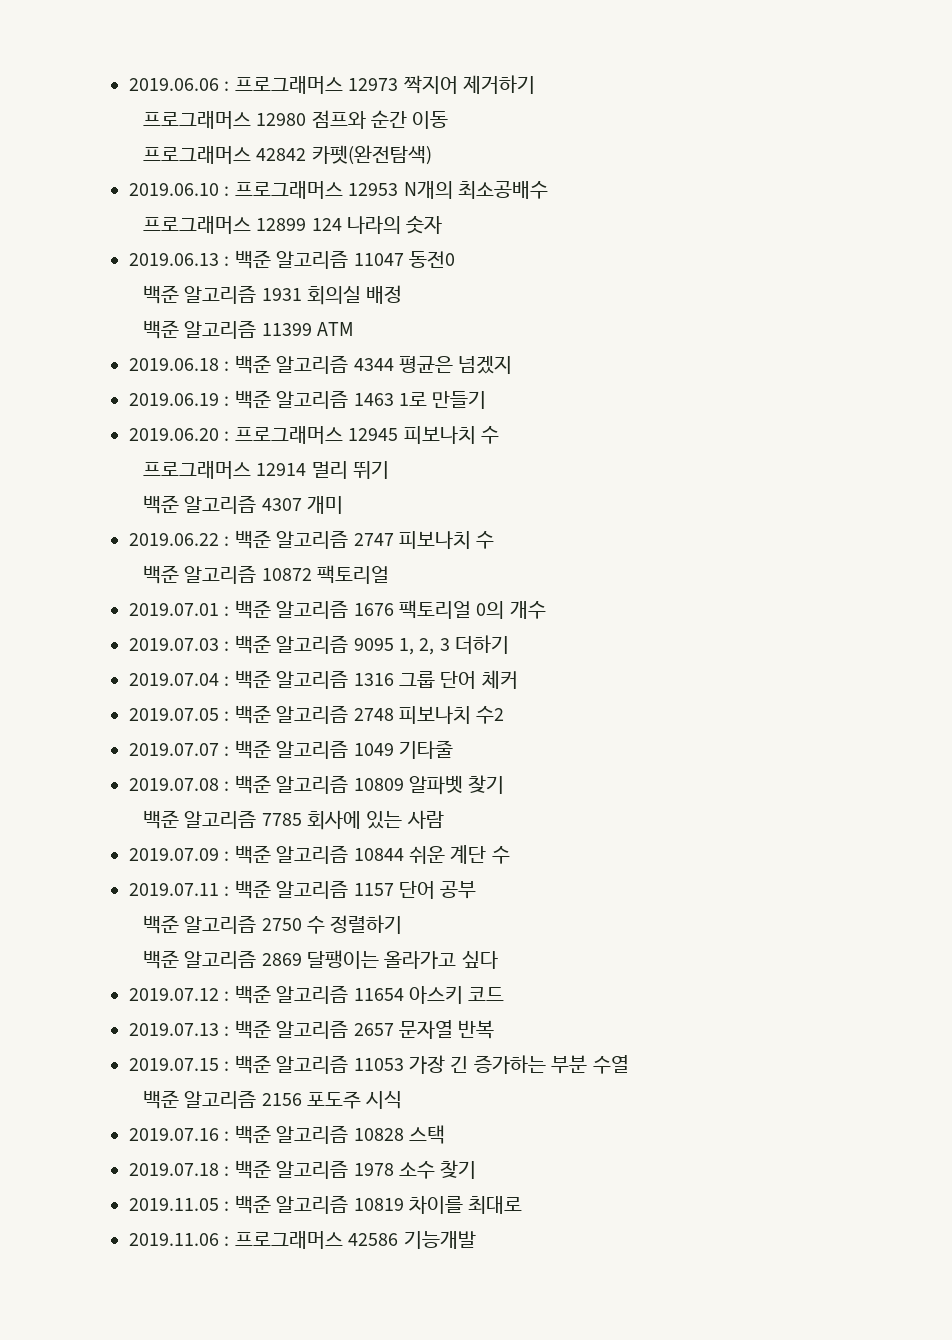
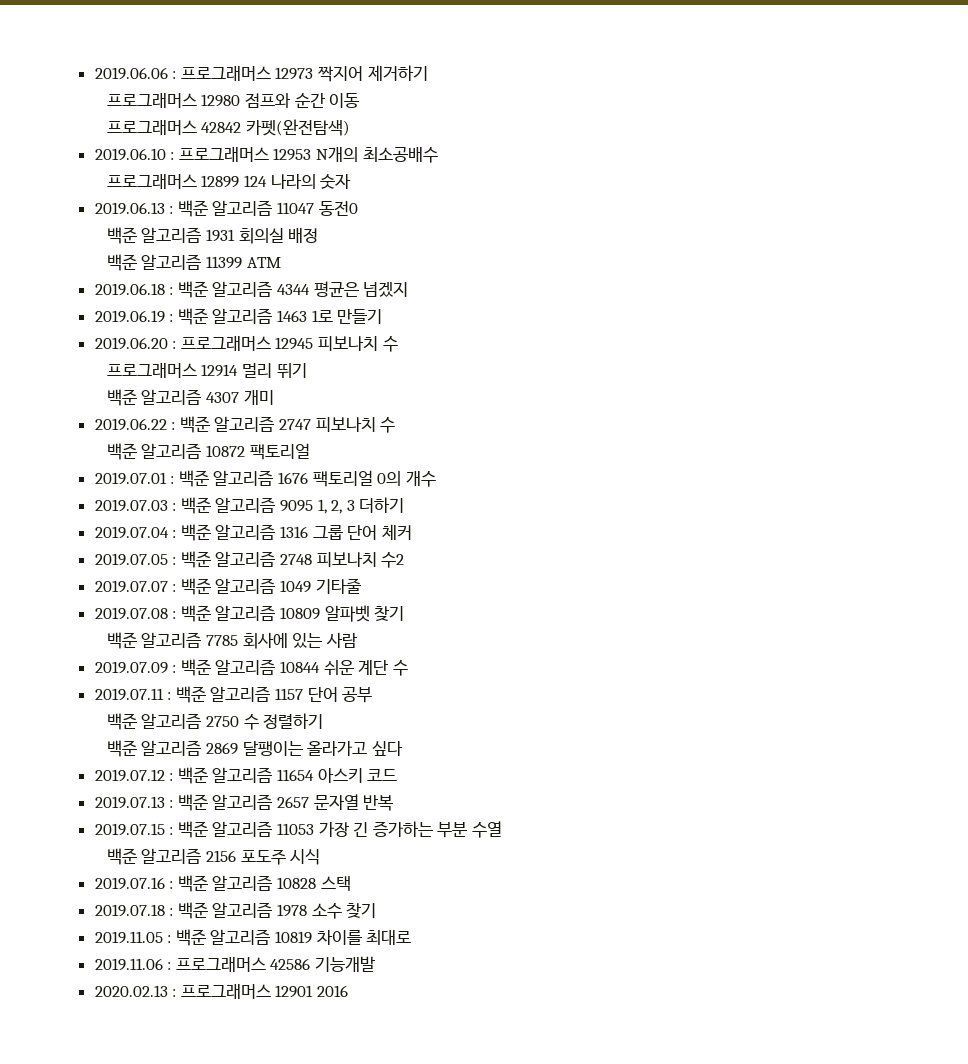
(476, 1240) none -> [94,984,349,999] // 2020.02.13 : 프로그래머스 12901 2016

